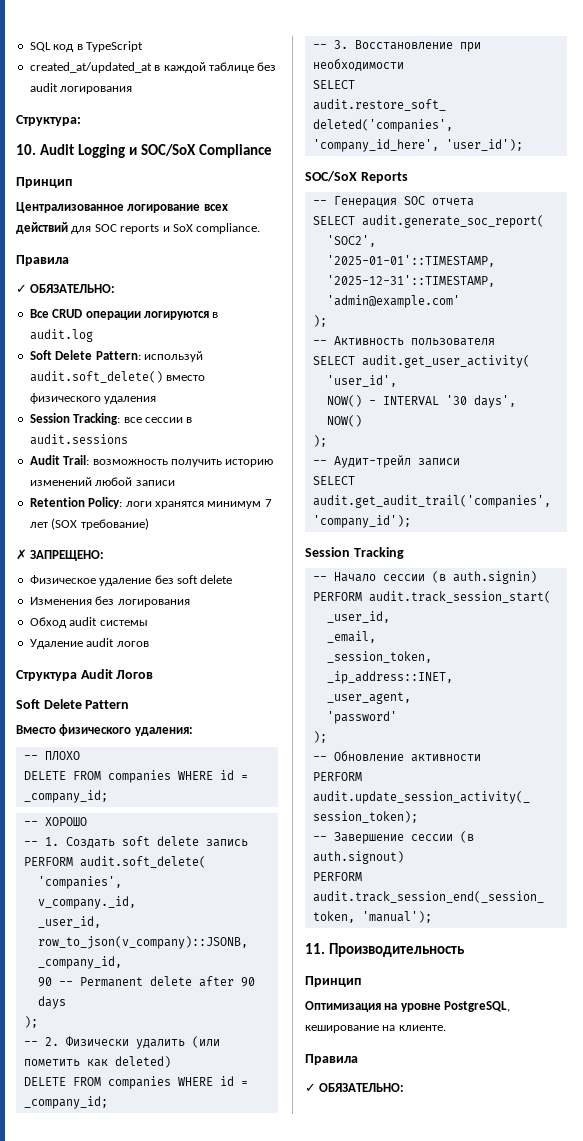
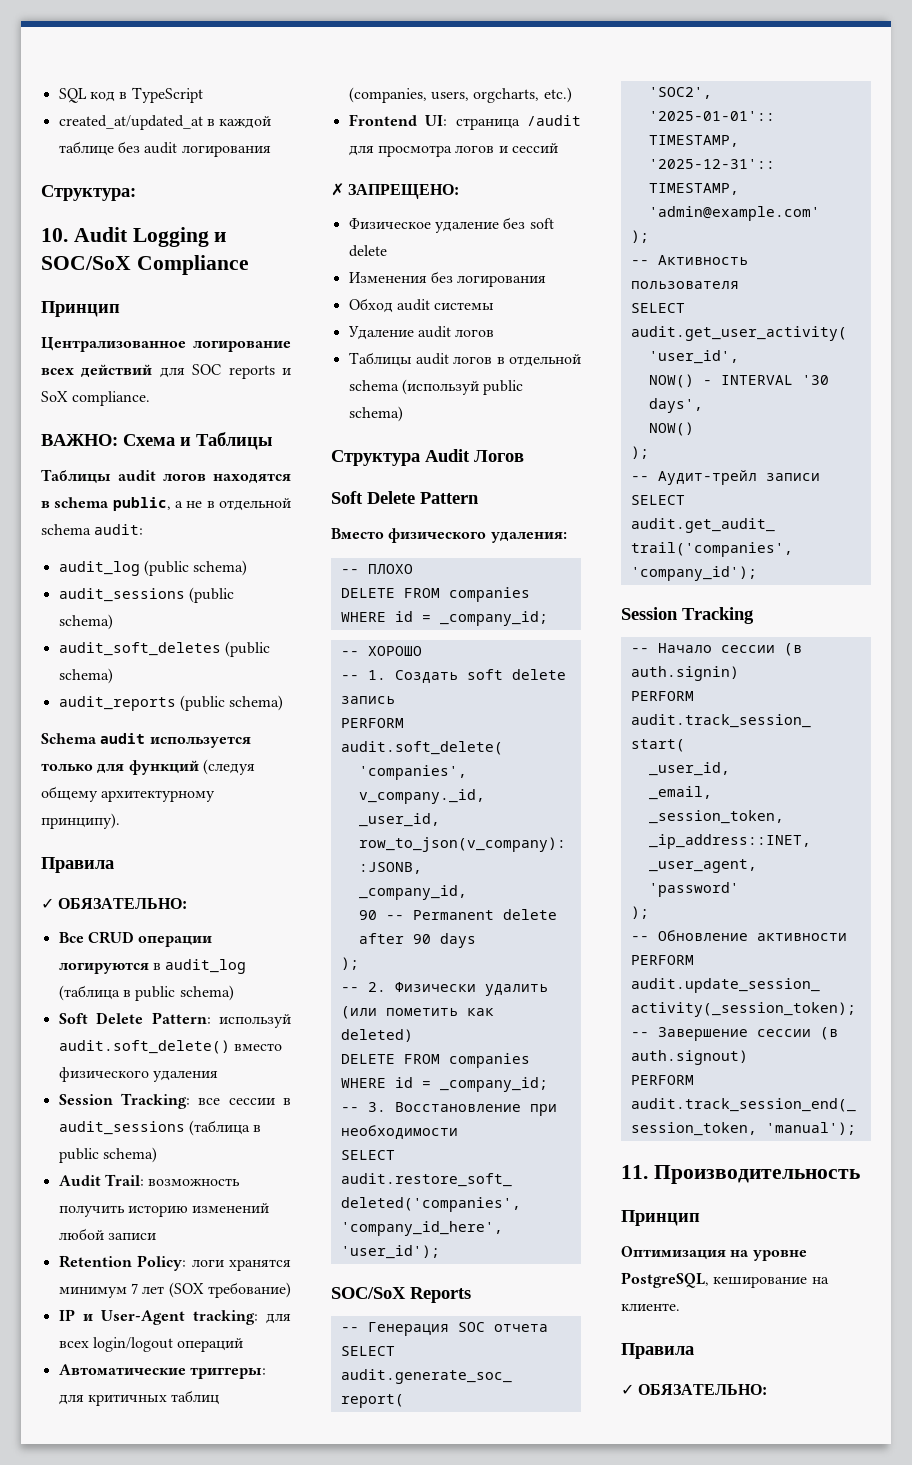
(261, 228) none -> [41,432,272,450] [41,469,291,484] [41,497,292,511] [41,524,144,535] [58,560,248,576] [58,587,234,603] [58,614,113,630] [58,641,270,657] [58,668,113,684] [58,695,284,711] [41,733,251,748] [41,759,255,775] [41,786,216,802] [41,813,120,829] // ВАЖНО: Схема и Таблицы // Таблицы audit логов находятся в schema public, а не в отдельной schema audit: // audit_log (public schema) // audit_sessions (public schema) // audit_soft_deletes (public schema) // audit_reports (public schema) // Schema audit используется только для функций (следуя общему архитектурному принципу).
[29,329,93,342] audit.log -> [165,959,247,974] [58,985,234,1001] audit_log (таблица в public schema)
[29,434,128,445] audit.sessions -> [58,1120,262,1136] [58,1147,157,1163] audit_sessions (таблица в public schema)
(149, 524) none -> [58,1309,292,1325] [58,1337,244,1352] [58,1364,266,1379] [58,1390,220,1406] [348,87,572,103] [348,114,581,130] [348,143,558,157] // IP и User-Agent tracking: для всех login/logout операций // Автоматические триггеры: для критичных таблиц (companies, users, orgcharts, etc.) // Frontend UI: страница /audit для просмотра логов и сессий
(149, 644) none -> [348,352,581,367] [348,379,524,395] [348,406,403,422] // Таблицы audit логов в отдельной schema (используй public schema)

